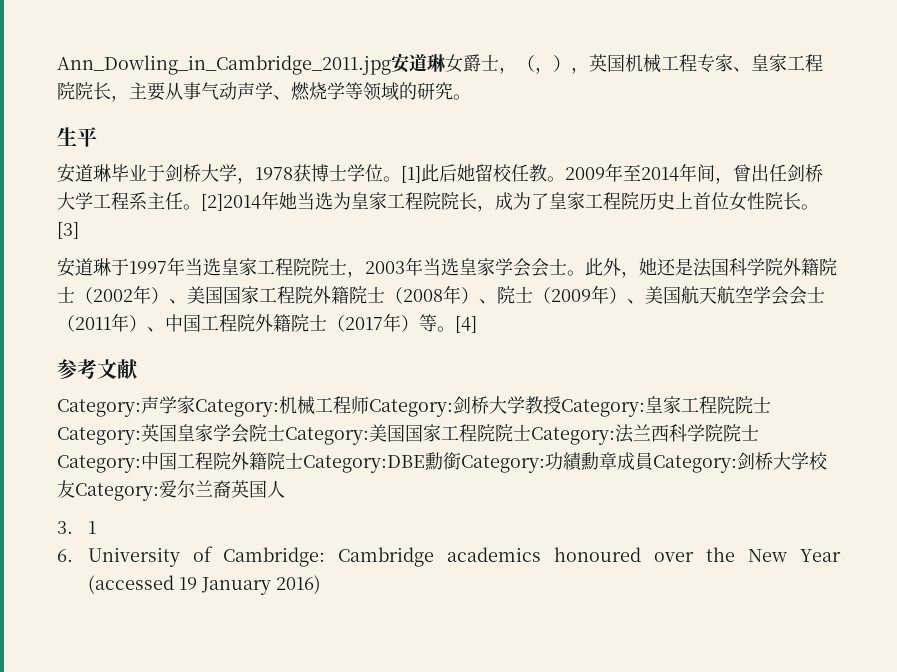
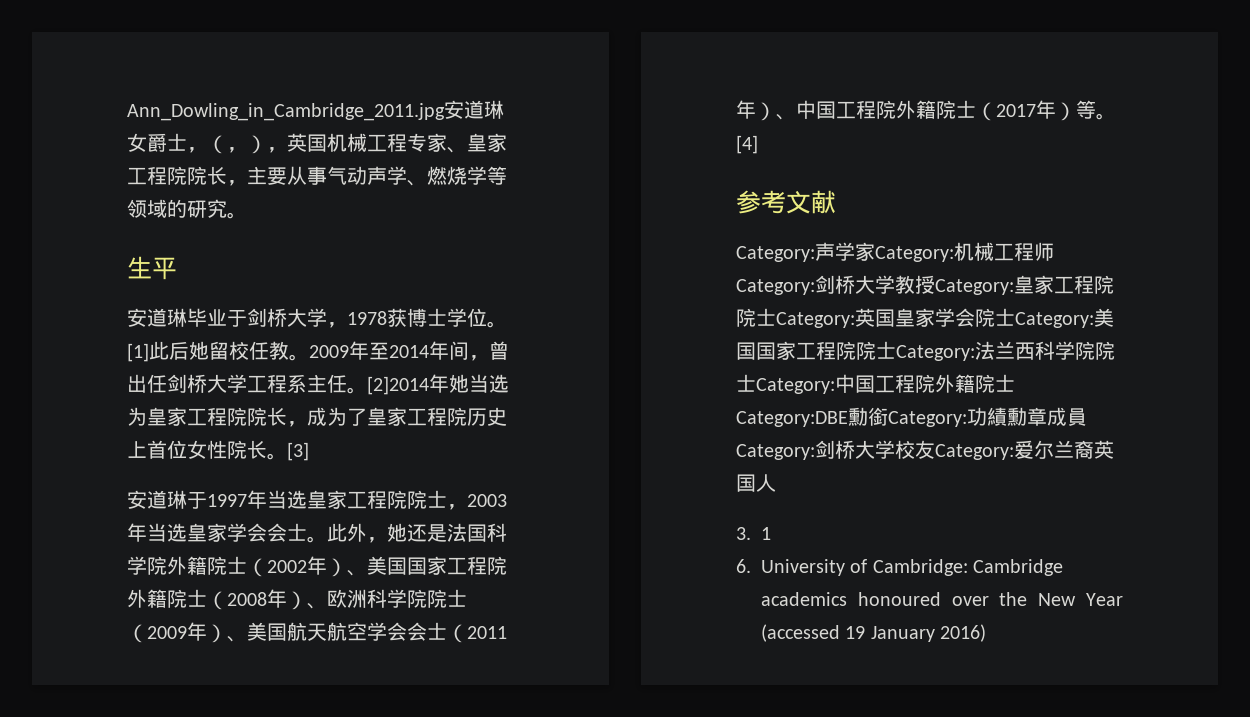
(497, 301) none -> [327,589,427,608] 欧洲科学院

